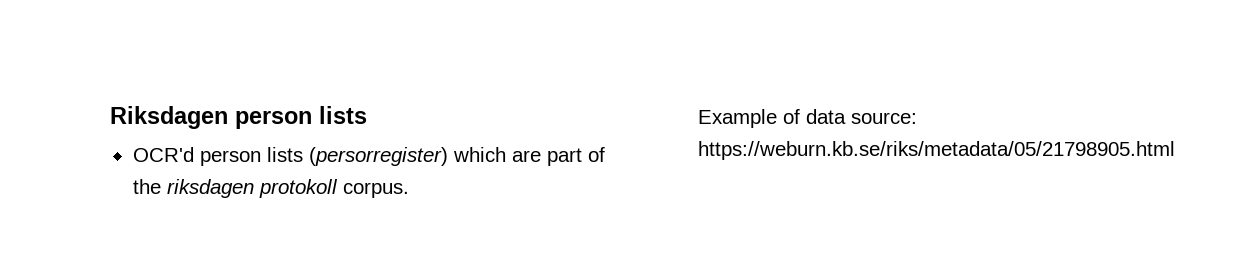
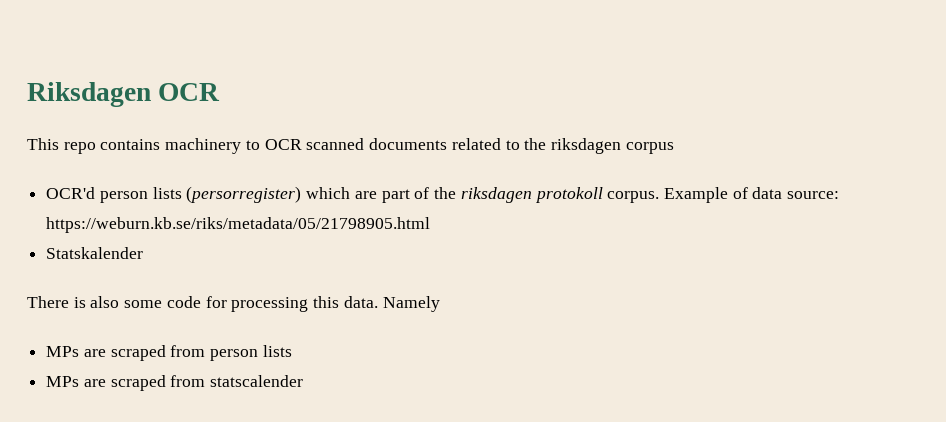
[235,106,367,129] person lists -> [158,83,221,101] [27,138,674,154] OCR // This repo contains machinery to OCR scanned documents related to the riksdagen corpus
(409, 190) // -> (660, 197) none
(1175, 150) none -> [46,247,144,259] [27,296,440,312] [46,345,292,361] [46,375,304,391] // Statskalender // There is also some code for processing this data. Namely // MPs are scraped from person lists // MPs are scraped from statscalender

